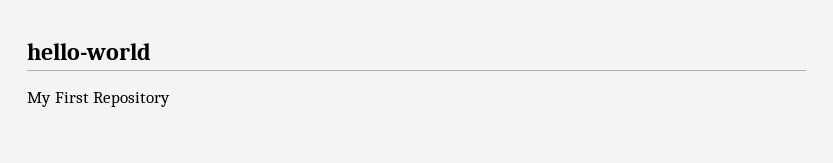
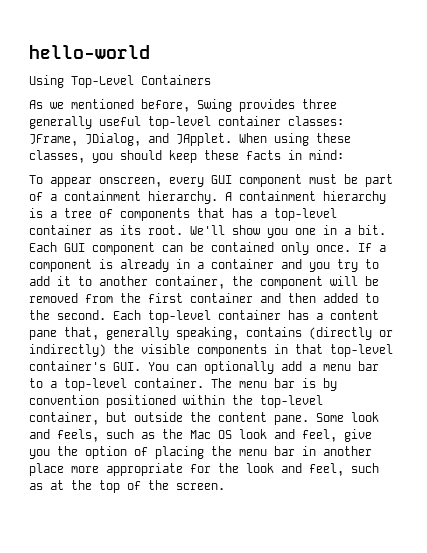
[27,92,171,107] My First Repository -> [29,75,211,88] [29,99,337,112] [29,116,344,129] [29,133,351,146] [29,150,344,163] [29,174,393,187] [29,191,386,204] [29,208,337,221] [29,225,386,238] [29,242,386,255] [29,259,379,272] [29,276,379,289] [29,293,379,303] [29,310,379,323] [29,327,393,340] [29,344,393,357] [29,361,379,374] [29,378,337,391] [29,395,323,408] [29,412,379,425] [29,429,372,442] [29,446,372,459] [29,463,379,476] [29,480,225,493] Using Top-Level Containers // As we mentioned before, Swing provides three generally useful top-level container classes: JFrame, JDialog, and JApplet. When using these classes, you should keep these facts in mind: // To appear onscreen, every GUI component must be part of a containment hierarchy. A containment hierarchy is a tree of components that has a top-level container as its root. We'll show you one in a bit. Each GUI component can be contained only once. If a component is already in a container and you try to add it to another container, the component will be removed from the first container and then added to the second. Each top-level container has a content pane that, generally speaking, contains (directly or indirectly) the visible components in that top-level container's GUI. You can optionally add a menu bar to a top-level container. The menu bar is by convention positioned within the top-level container, but outside the content pane. Some look and feels, such as the Mac OS look and feel, give you the option of placing the menu bar in another place more appropriate for the look and feel, such as at the top of the screen.

